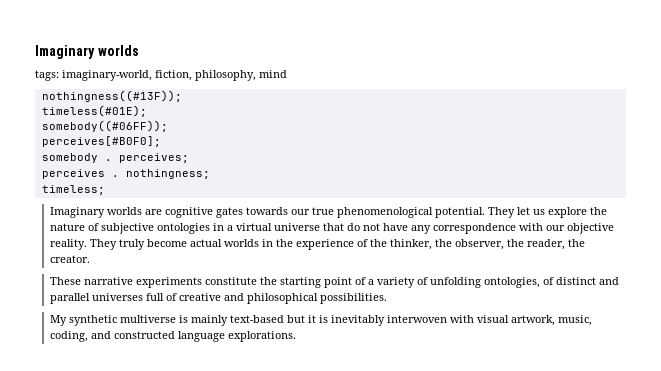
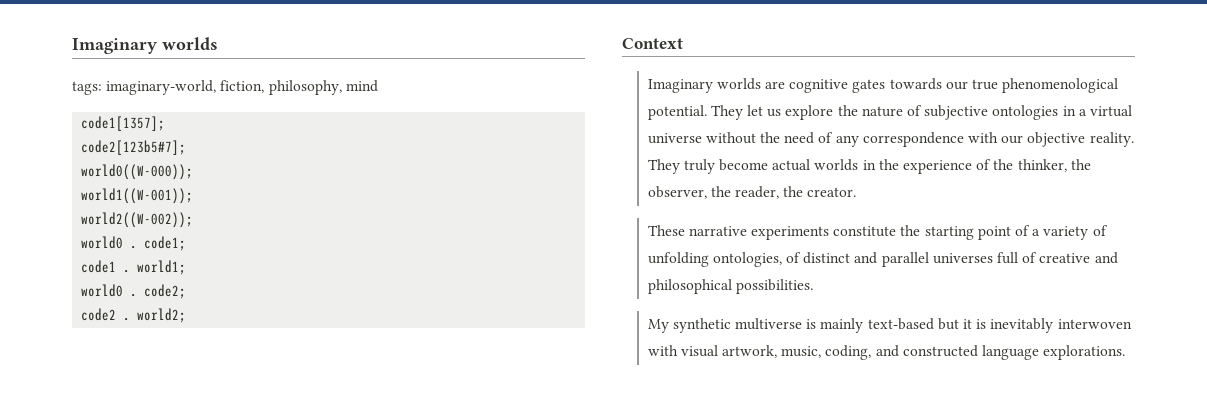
[41,90,182,102] [41,105,147,117] [41,120,168,132] [41,136,161,147] [41,153,189,163] [41,169,210,179] [41,185,105,195] nothingness((#13F)); // timeless(#01E); // somebody((#06FF)); // perceives[#B0F0]; // somebody . perceives; // perceives . nothingness; // timeless; -> [81,116,166,131] [81,140,187,155] [81,164,194,180] [81,188,194,204] [81,212,194,228] [81,236,187,251] [81,260,187,275] [81,284,187,299] [81,308,187,323] [622,38,683,49] code1[1357]; // code2[123b5#7]; // world0((W-000)); // world1((W-001)); // world2((W-002)); // world0 . code1; // code1 . world1; // world0 . code2; // code2 . world2; // Context
[322,223,408,231] that do not have -> [705,132,834,144] without the need of

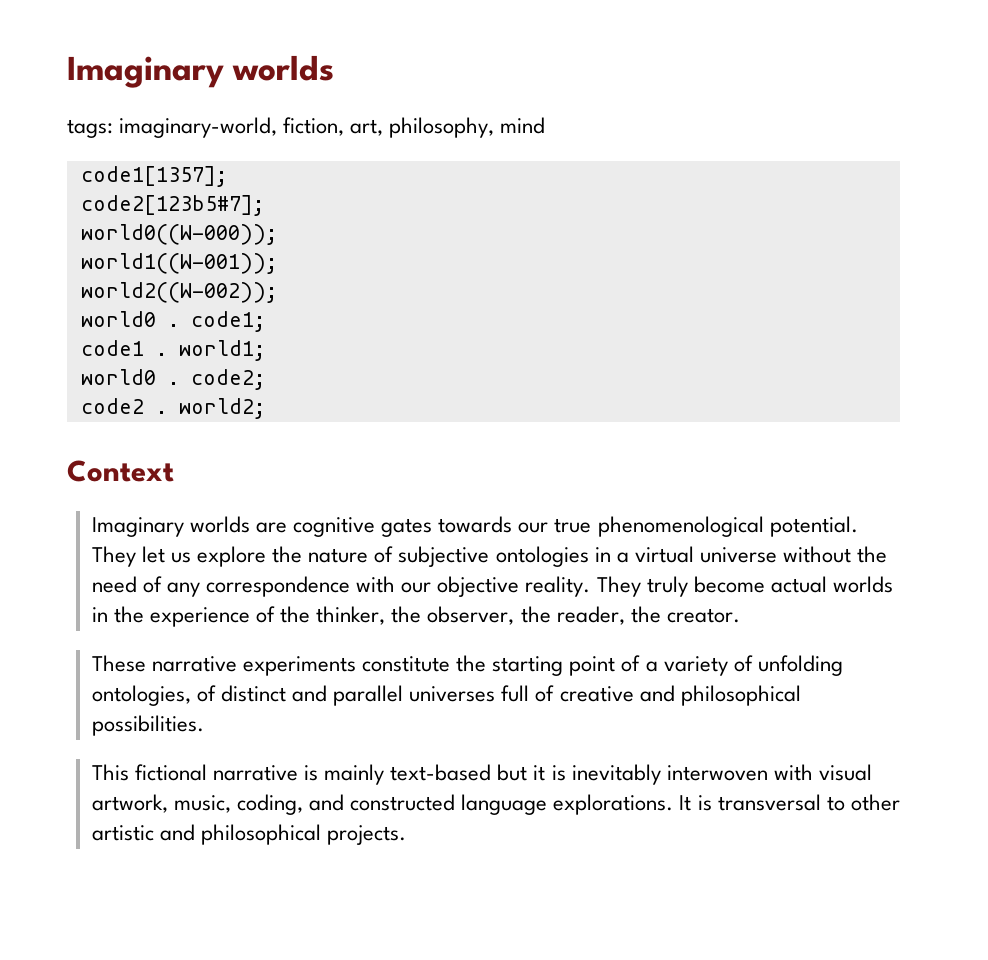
(265, 86) none -> [350,119,384,136] art,
[647,318,803,333] My synthetic multiverse -> [91,764,299,781] This fictional narrative
(1126, 352) none -> [679,794,900,811] [91,824,407,845] It is transversal to other artistic and philosophical projects.

